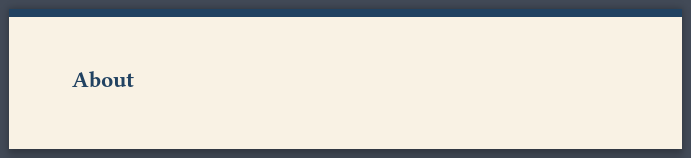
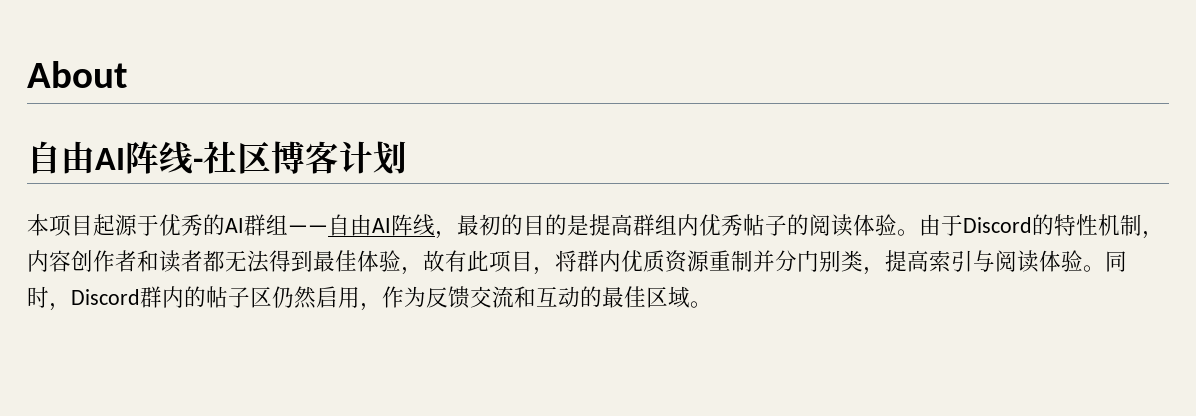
(134, 79) none -> [27,141,407,175] [27,214,1164,239] [27,250,1127,275] [27,286,712,311] // 自由AI阵线-社区博客计划 // 本项目起源于优秀的AI群组——自由AI阵线，最初的目的是提高群组内优秀帖子的阅读体验。由于Discord的特性机制，内容创作者和读者都无法得到最佳体验，故有此项目，将群内优质资源重制并分门别类，提高索引与阅读体验。同时，Discord群内的帖子区仍然启用，作为反馈交流和互动的最佳区域。

